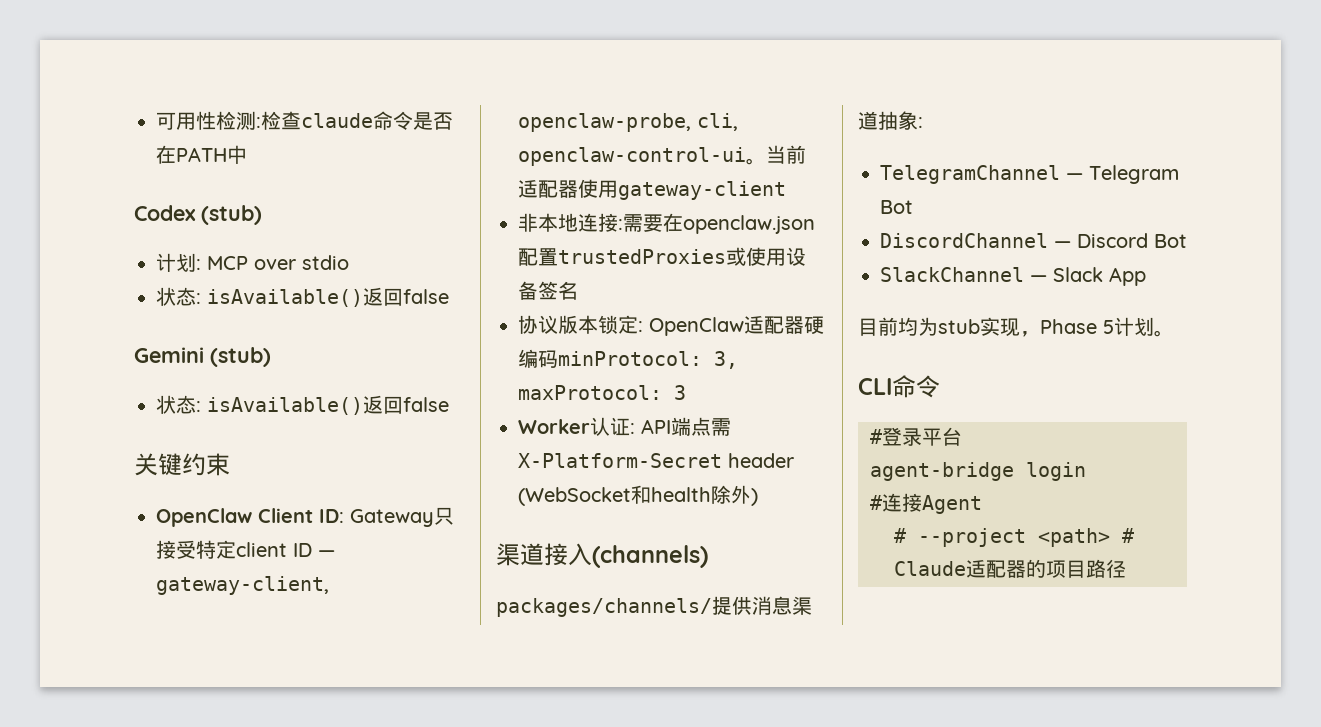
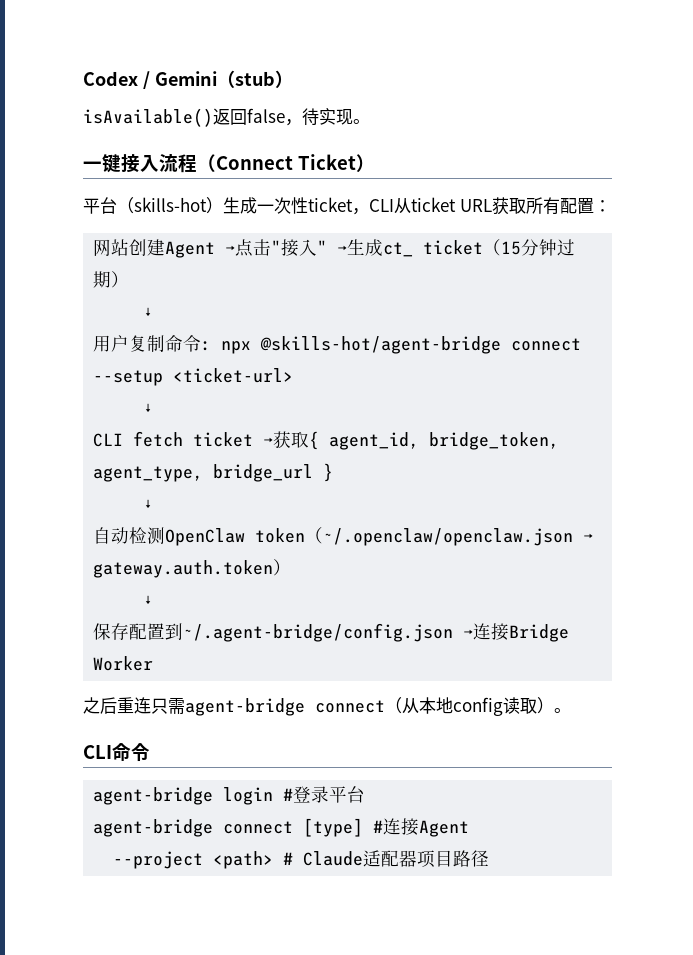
[156,111,453,130] [156,145,247,164] [134,205,262,225] [156,253,349,272] [156,287,449,307] [134,347,271,367] [156,395,449,415] [134,453,230,476] [156,507,454,527] [156,540,335,559] [156,576,329,595] [518,113,738,132] [518,145,806,166] [518,179,786,200] [518,213,815,234] [518,247,806,266] [518,281,578,300] [518,315,824,336] [518,349,738,369] [518,385,686,400] [518,417,731,436] [518,453,794,468] [518,485,758,506] [496,543,708,568] [496,596,812,617] [858,111,923,130] [880,165,1179,184] [880,200,913,214] [880,233,1187,248] [880,267,1146,286] [858,317,1154,337] 可用性检测:检查claude命令是否在PATH中 // Codex (stub) // 计划: MCP over stdio // 状态: isAvailable()返回false // Gemini (stub) // 状态: isAvailable()返回false // 关键约束 // OpenClaw Client ID: Gateway只接受特定client ID — gateway-client, openclaw-probe, cli, openclaw-control-ui。当前适配器使用gateway-client // 非本地连接:需要在openclaw.json配置trustedProxies或使用设备签名 // 协议版本锁定: OpenClaw适配器硬编码minProtocol: 3, maxProtocol: 3 // Worker认证: API端点需X-Platform-Secret header (WebSocket和health除外) // 渠道接入(channels) // packages/channels/提供消息渠道抽象: // TelegramChannel — Telegram Bot // DiscordChannel — Discord Bot // SlackChannel — Slack App // 目前均为stub实现，Phase 5计划 -> [83,70,293,89] [83,108,370,127] [83,154,375,173] [83,197,611,215] [93,239,576,258] [93,271,130,288] [143,307,154,318] [93,335,582,354] [93,368,294,386] [143,403,154,414] [93,431,560,450] [93,463,334,482] [143,499,154,510] [93,527,594,546] [93,559,292,578] [143,595,154,606] [93,623,570,642] [93,656,154,671] [83,697,554,716] Codex / Gemini（stub） // isAvailable()返回false，待实现。 // 一键接入流程（Connect Ticket） // 平台（skills-hot）生成一次性ticket，CLI从ticket URL获取所有配置： // 网站创建Agent →点击"接入" →生成ct_ ticket（15分钟过期） // ↓ // 用户复制命令: npx @skills-hot/agent-bridge connect --setup <ticket-url> // ↓ // CLI fetch ticket →获取{ agent_id, bridge_token, agent_type, bridge_url } // ↓ // 自动检测OpenClaw token（~/.openclaw/openclaw.json → gateway.auth.token） // ↓ // 保存配置到~/.agent-bridge/config.json →连接Bridge Worker // 之后重连只需agent-bridge connect（从本地config读取）
(940, 386) none -> [93,787,274,805] agent-bridge login
[1026,462,1086,481] login // -> [223,818,364,837] connect [type]
[894,528,906,543] # -> (470, 828) none
[1026,559,1046,578] 的 -> (418, 858) none

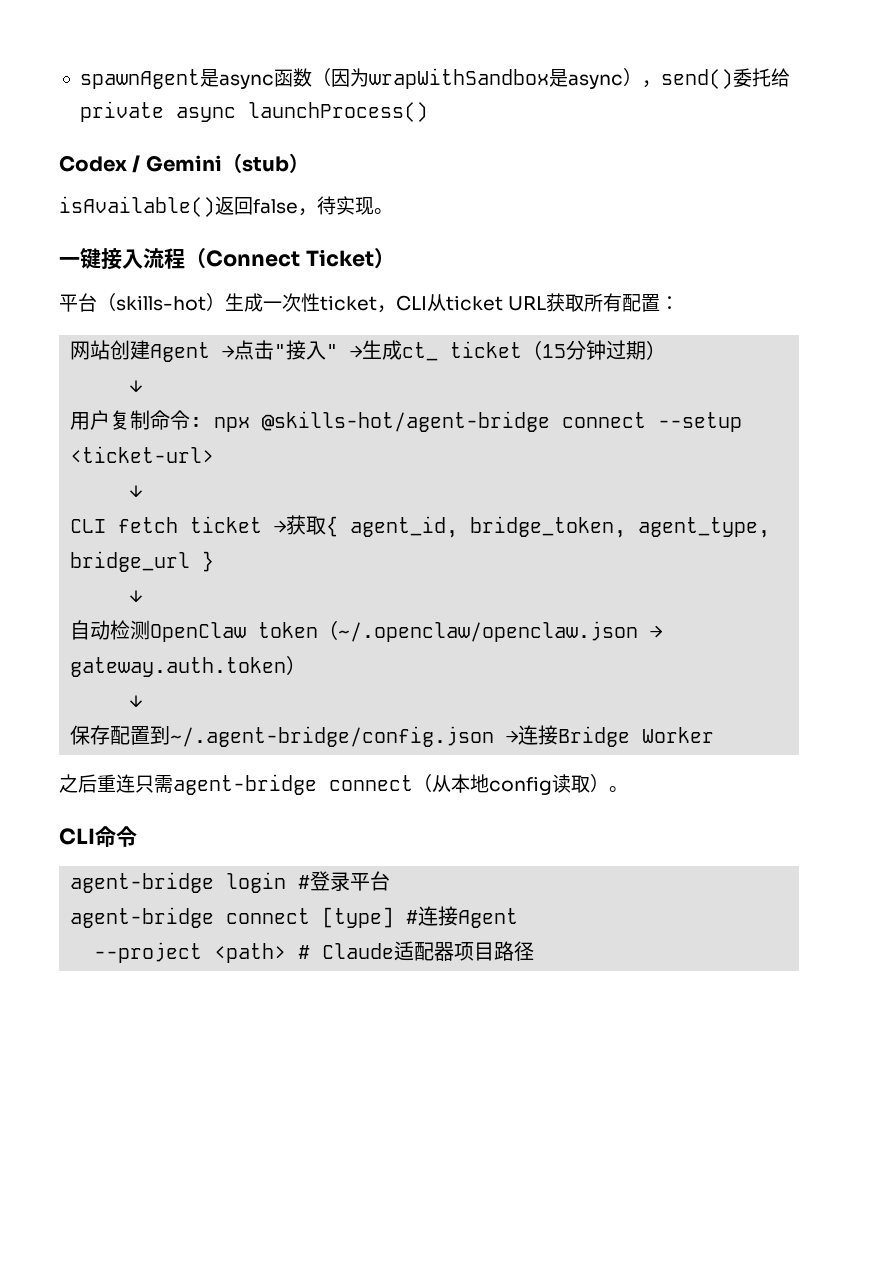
(83, 78) none -> [79,68,790,89] [79,101,428,122] spawnAgent是async函数（因为wrapWithSandbox是async），send()委托给private async launchProcess() //

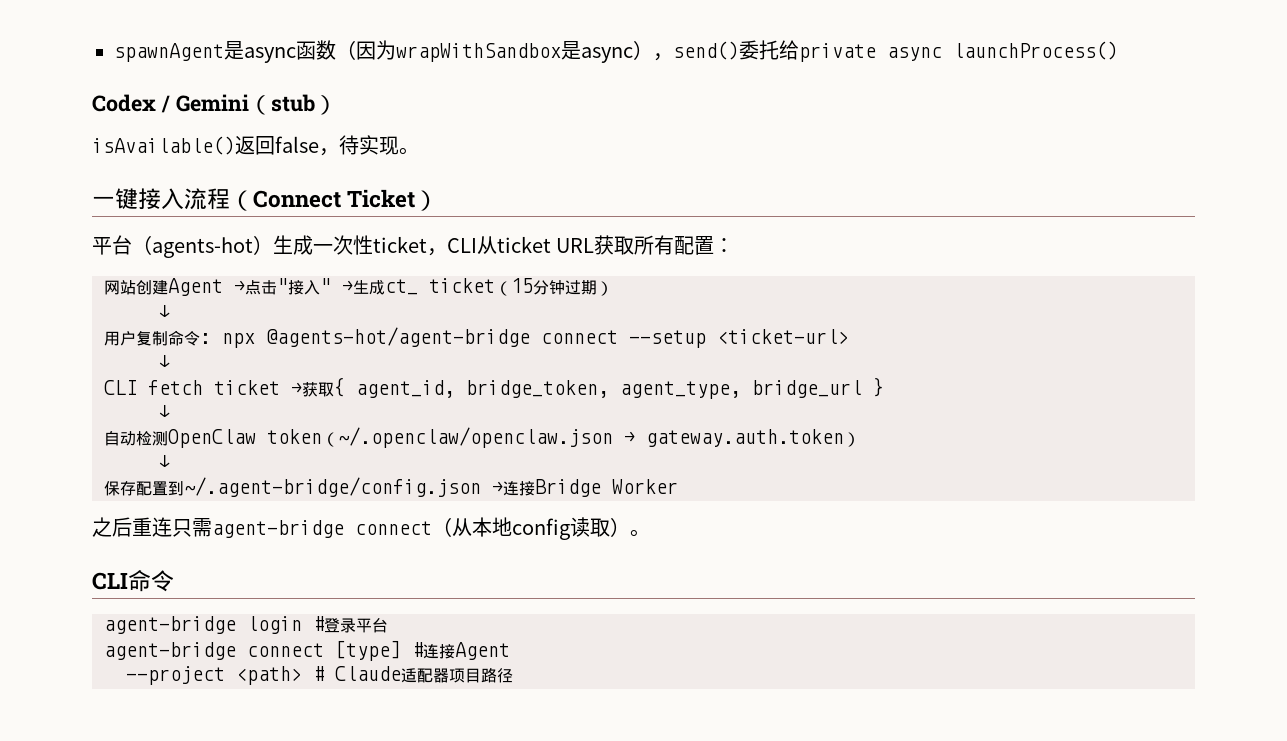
[116,295,206,311] skills-hot -> [152,237,253,258] agents-hot
[262,411,551,432] @skills-hot/agent-bridge -> [266,327,530,347] @agents-hot/agent-bridge

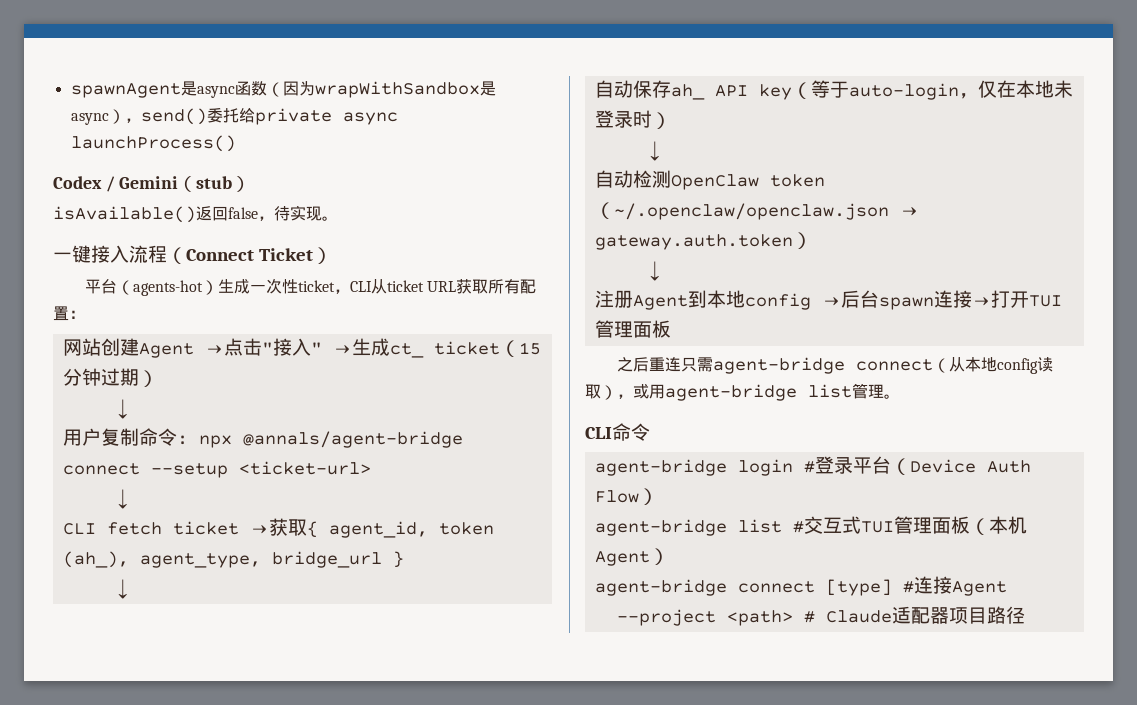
[266,327,530,347] @agents-hot/agent-bridge -> [242,431,463,448] @annals/agent-bridge
[466,380,609,398] bridge_token, -> [438,522,494,535] [62,551,129,568] token (ah_),
(170, 411) none -> [594,80,1073,100] [594,110,671,129] [649,141,660,161] // 自动保存ah_ API key（等于auto-login，仅在本地未登录时） // ↓
[104,477,678,497] 保存配置到~/.agent-bridge/config.json →连接Bridge Worker -> [594,290,1062,310] [594,320,671,338] 注册Agent到本地config →后台spawn连接→打开TUI管理面板
(630, 527) none -> [617,383,884,401] ，或用agent-bridge list管理
(388, 625) none -> [890,458,1031,475] [594,488,658,505] [594,516,1027,536] [594,548,669,566] （Device Auth Flow） // agent-bridge list #交互式TUI管理面板（本机Agent）

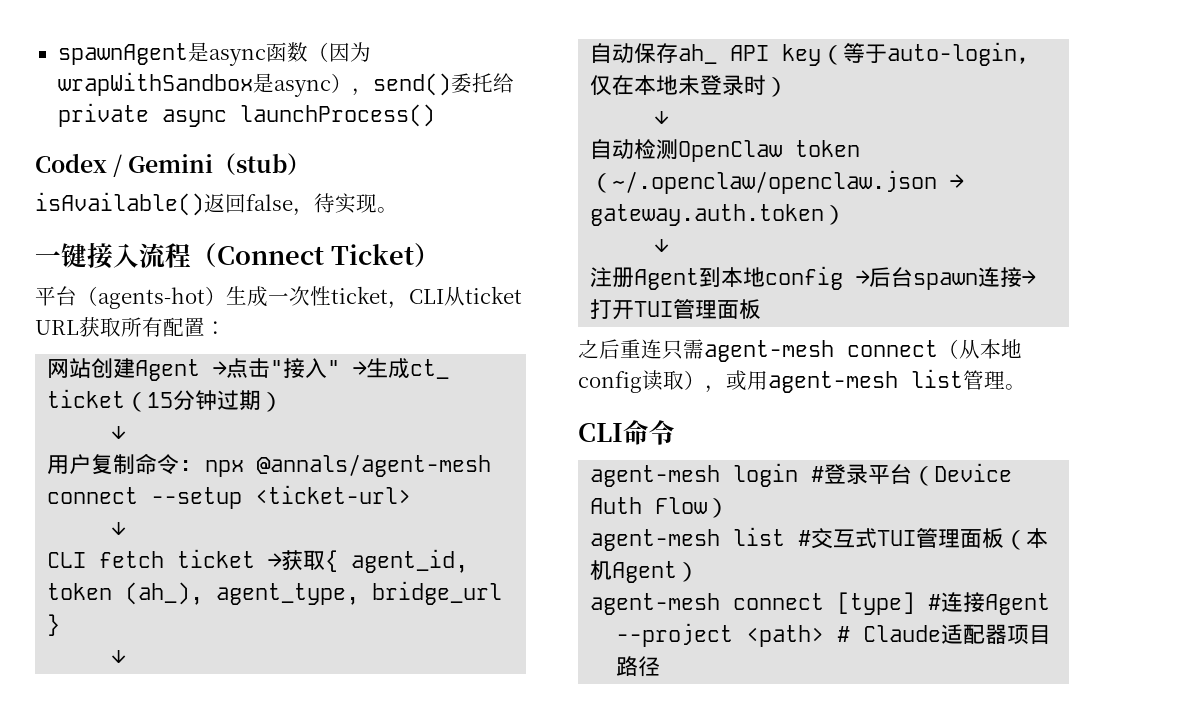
[242,431,463,448] @annals/agent-bridge -> [257,454,492,477] @annals/agent-mesh
[712,357,845,374] agent-bridge -> [704,340,834,362] agent-mesh
[665,384,797,401] agent-bridge -> [768,371,898,393] agent-mesh
[594,459,727,476] agent-bridge -> [590,465,721,487] agent-mesh
[594,519,727,536] agent-bridge -> [590,529,721,551] agent-mesh
[594,579,727,596] agent-bridge -> [590,593,721,615] agent-mesh

